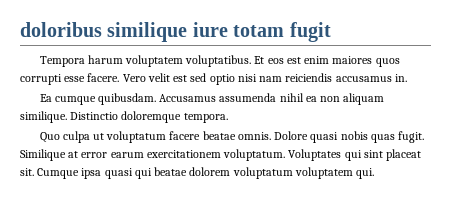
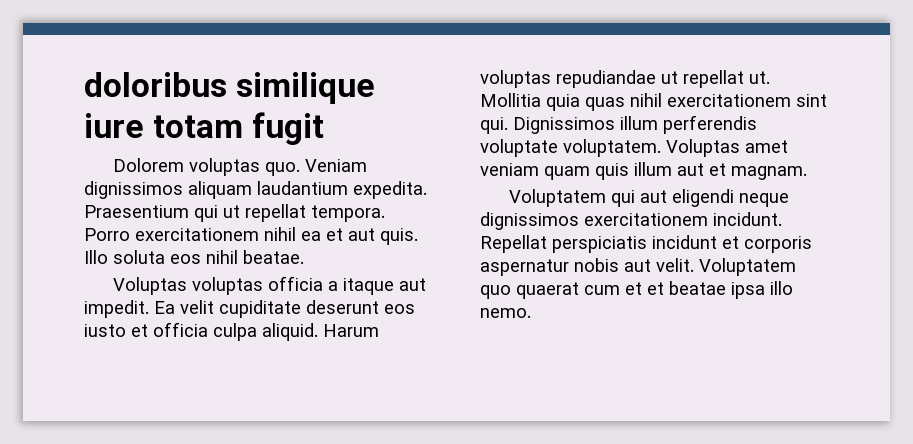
[39,55,400,67] [20,73,407,85] [39,93,385,105] [20,111,228,123] [39,131,425,143] [20,149,422,161] [20,167,375,179] Tempora harum voluptatem voluptatibus. Et eos est enim maiores quos corrupti esse facere. Vero velit est sed optio nisi nam reiciendis accusamus in. // Ea cumque quibusdam. Accusamus assumenda nihil ea non aliquam similique. Distinctio doloremque tempora. // Quo culpa ut voluptatum facere beatae omnis. Dolore quasi nobis quas fugit. Similique at error earum exercitationem voluptatum. Voluptates qui sint placeat sit. Cumque ipsa quasi qui beatae dolorem voluptatum voluptatem qui. -> [112,158,367,176] [84,181,427,199] [84,204,385,222] [84,227,418,245] [84,250,304,264] [112,276,426,295] [84,300,415,318] [84,322,379,341] [480,70,770,88] [480,93,827,111] [480,115,757,134] [480,139,788,157] [480,162,807,180] [508,189,789,207] [480,212,782,230] [480,235,812,253] [480,258,796,276] [480,281,793,299] [480,308,531,318] Dolorem voluptas quo. Veniam dignissimos aliquam laudantium expedita. Praesentium qui ut repellat tempora. Porro exercitationem nihil ea et aut quis. Illo soluta eos nihil beatae. // Voluptas voluptas officia a itaque aut impedit. Ea velit cupiditate deserunt eos iusto et officia culpa aliquid. Harum voluptas repudiandae ut repellat ut. Mollitia quia quas nihil exercitationem sint qui. Dignissimos illum perferendis voluptate voluptatem. Voluptas amet veniam quam quis illum aut et magnam. // Voluptatem qui aut eligendi neque dignissimos exercitationem incidunt. Repellat perspiciatis incidunt et corporis aspernatur nobis aut velit. Voluptatem quo quaerat cum et et beatae ipsa illo nemo.

